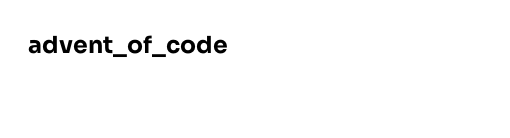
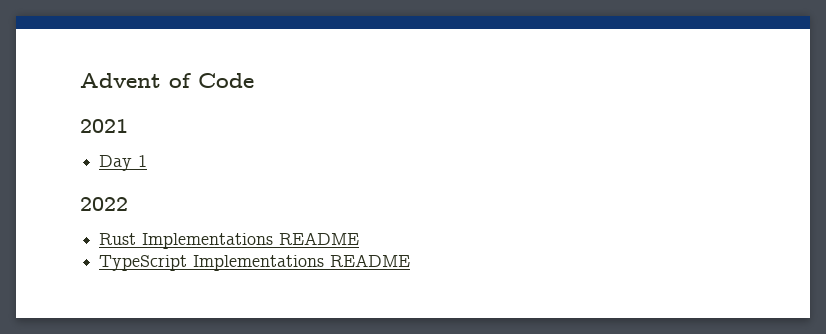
[28,35,228,58] advent_of_code -> [80,73,254,88] [80,119,128,133] [99,155,148,171] [80,197,128,211] [99,232,360,249] [99,254,411,271] Advent of Code // 2021 // Day 1 // 2022 // Rust Implementations README // TypeScript Implementations README

